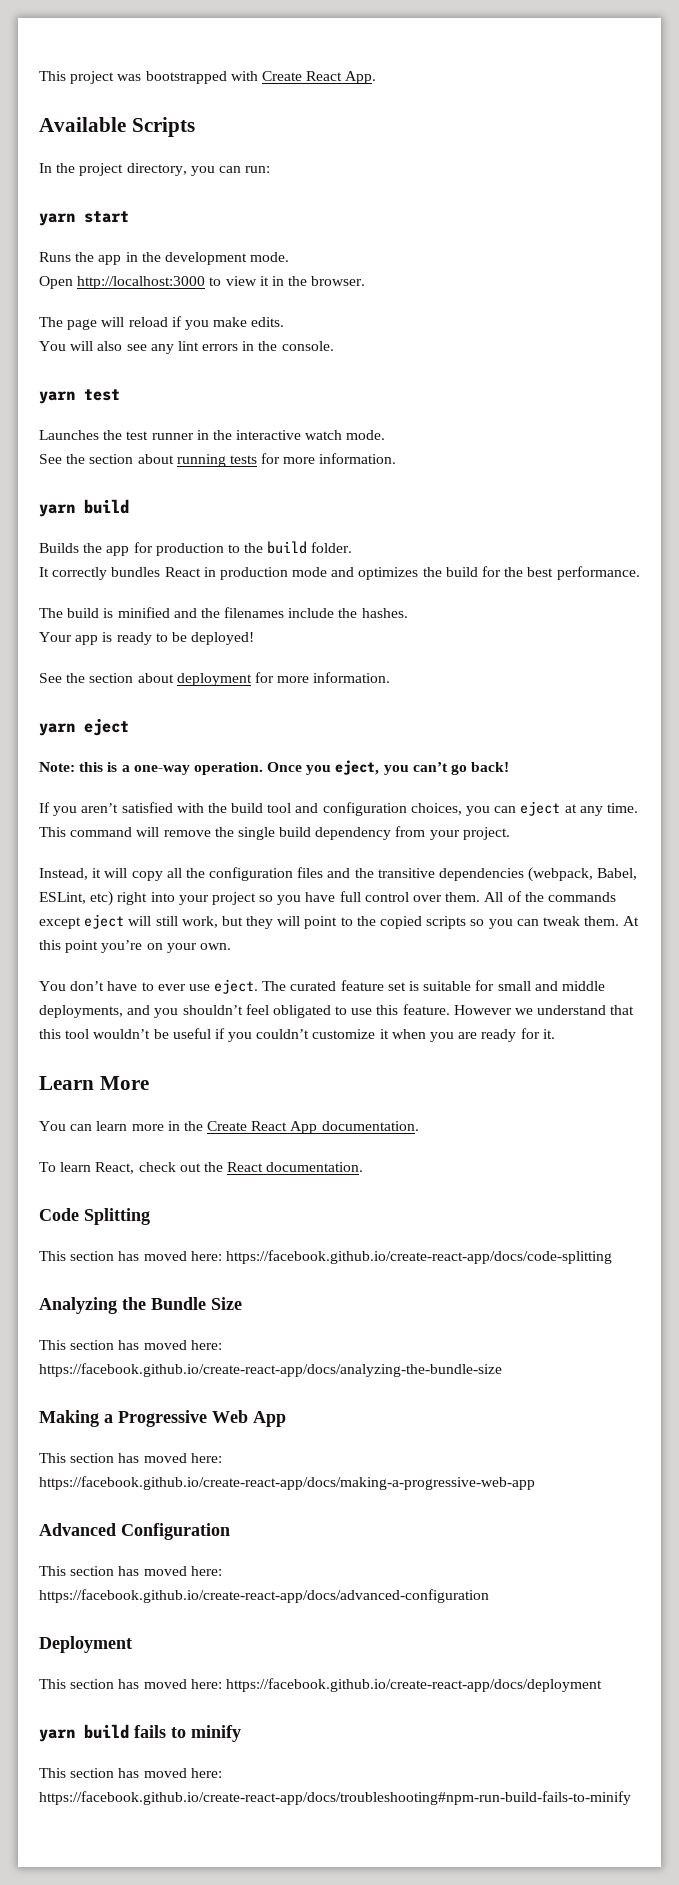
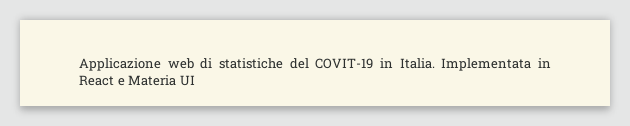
[39,71,377,84] [39,117,195,137] [39,163,271,176] [39,211,129,226] [39,252,290,265] [39,276,366,289] [39,316,285,330] [39,341,334,354] [39,389,120,404] [39,430,386,440] [39,453,397,467] [39,499,129,517] [39,541,353,556] [39,566,640,580] [39,607,408,618] [39,632,255,645] [39,672,391,686] [39,718,129,736] [39,760,510,775] [39,801,638,816] [39,826,510,840] [39,867,638,882] [39,891,616,906] [39,914,640,929] [39,940,231,953] [39,979,605,994] [39,1004,635,1018] [39,1028,555,1042] [39,1076,149,1090] [39,1121,419,1134] [39,1162,364,1174] [39,1208,150,1225] [39,1250,612,1264] [39,1297,242,1314] [39,1340,222,1350] [39,1363,502,1377] [39,1410,286,1427] [39,1453,222,1463] [39,1476,535,1490] [39,1523,230,1540] [39,1566,222,1576] [39,1589,489,1603] [39,1636,132,1653] [39,1678,602,1692] [39,1724,241,1742] [39,1768,222,1778] [39,1791,631,1805] This project was bootstrapped with Create React App. // Available Scripts // In the project directory, you can run: // yarn start // Runs the app in the development mode. // Open http://localhost:3000 to view it in the browser. // The page will reload if you make edits. // You will also see any lint errors in the console. // yarn test // Launches the test runner in the interactive watch mode. // See the section about running tests for more information. // yarn build // Builds the app for production to the build folder. // It correctly bundles React in production mode and optimizes the build for the best performance. // The build is minified and the filenames include the hashes. // Your app is ready to be deployed! // See the section about deployment for more information. // yarn eject // Note: this is a one-way operation. Once you eject, you can’t go back! // If you aren’t satisfied with the build tool and configuration choices, you can eject at any time. This command will remove the single build dependency from your project. // Instead, it will copy all the configuration files and the transitive dependencies (webpack, Babel, ESLint, etc) right into your project so you have full control over them. All of the commands except eject will still work, but they will point to the copied scripts so you can tweak them. At this point you’re on your own. // You don’t have to ever use eject. The curated feature set is suitable for small and middle deployments, and you shouldn’t feel obligated to use this feature. However we understand that this tool wouldn’t be useful if you couldn’t customize it when you are ready for it. // Learn More // You can learn more in the Create React App documentation. // To learn React, check out the React documentation. // Code Splitting // This section has moved here: https://facebook.github.io/create-react-app/docs/code-splitting // Analyzing the Bundle Size // This section has moved here: https://facebook.github.io/create-react-app/docs/analyzing-the-bundle-size // Making a Progressive Web App // This section has moved here: https://facebook.github.io/create-react-app/docs/making-a-progressive-web-app // Advanced Configuration // This section has moved here: https://facebook.github.io/create-react-app/docs/advanced-configuration // Deployment // This section has moved here: https://facebook.github.io/create-react-app/docs/deployment // yarn build fails to minify // This section has moved here: https://facebook.github.io/create-react-app/docs/troubleshooting#npm-run-build-fails-to-minify -> [79,58,551,71] [79,75,195,86] Applicazione web di statistiche del COVIT-19 in Italia. Implementata in React e Materia UI

